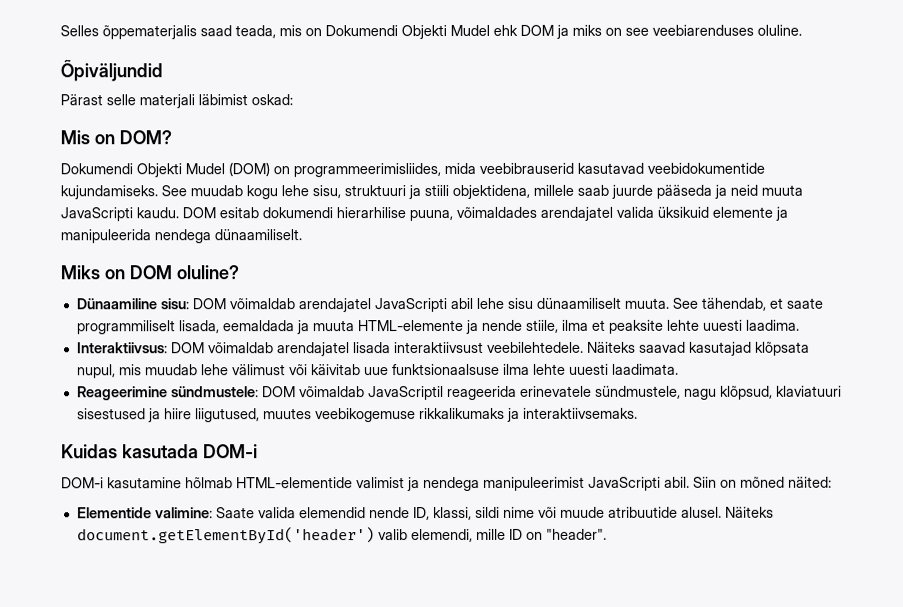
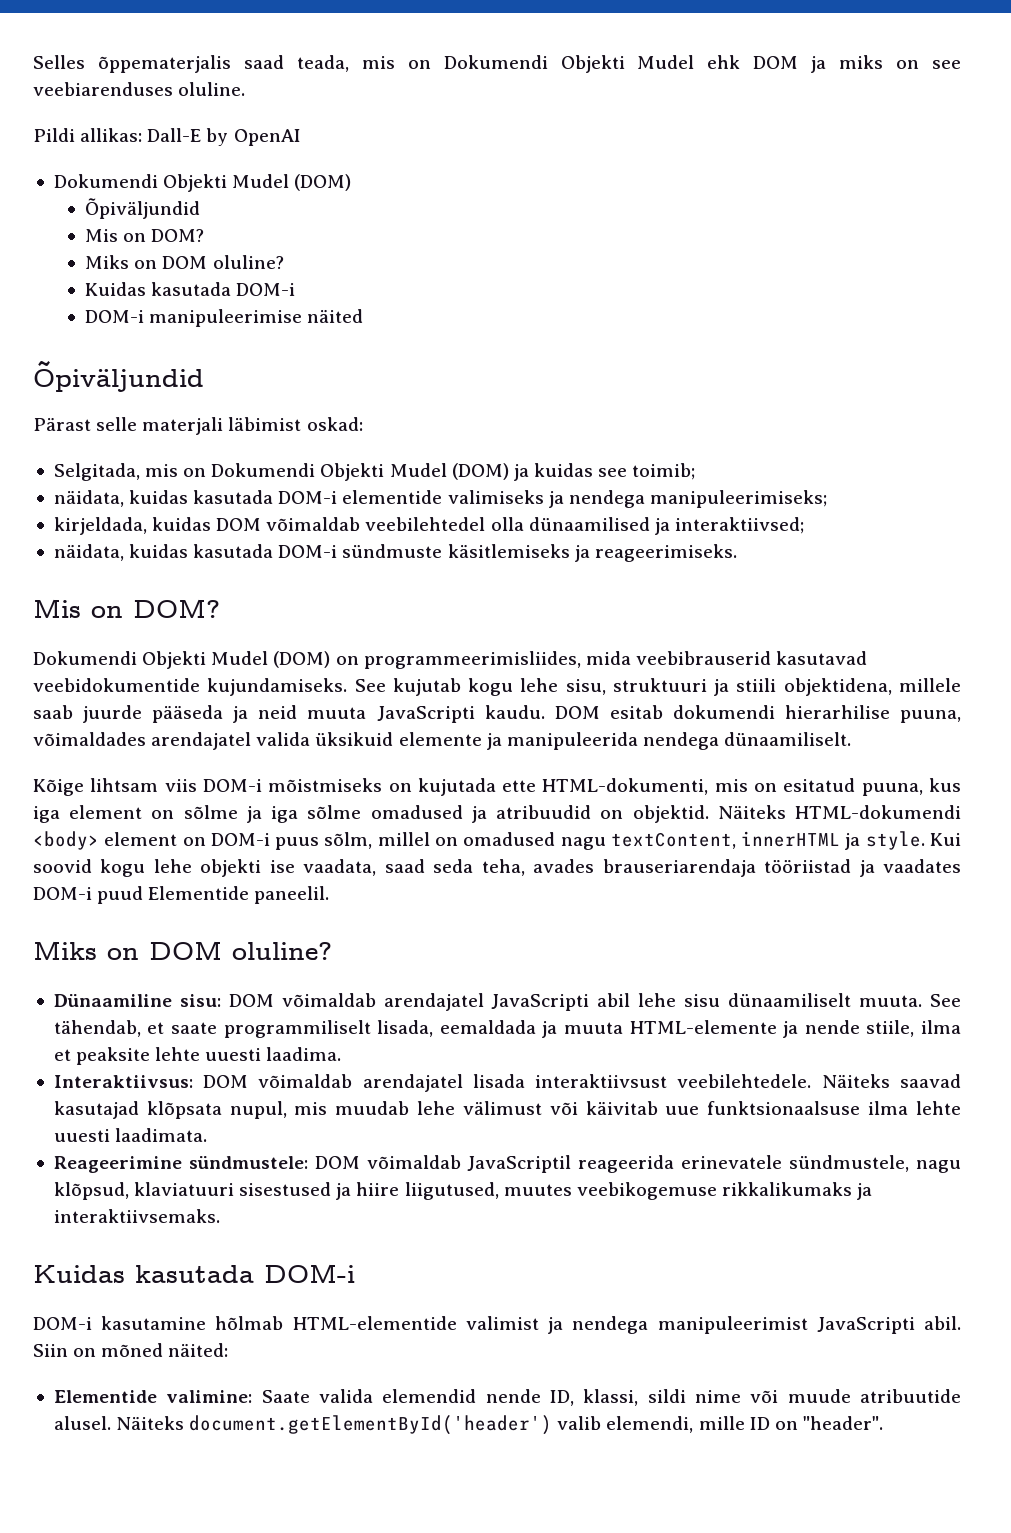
(802, 30) none -> [33,128,301,146] [53,174,352,192] [85,198,201,219] [85,229,205,242] [85,255,284,269] [85,282,296,296] [85,309,364,327] // Pildi allikas: Dall-E by OpenAI // Dokumendi Objekti Mudel (DOM) // Õpiväljundid // Mis on DOM? // Miks on DOM oluline? // Kuidas kasutada DOM-i // DOM-i manipuleerimise näited
(293, 100) none -> [53,463,696,481] [53,490,827,508] [53,517,804,535] [53,544,737,562] // Selgitada, mis on Dokumendi Objekti Mudel (DOM) ja kuidas see toimib; // näidata, kuidas kasutada DOM-i elementide valimiseks ja nendega manipuleerimiseks; // kirjeldada, kuidas DOM võimaldab veebilehtedel olla dünaamilised ja interaktiivsed; // näidata, kuidas kasutada DOM-i sündmuste käsitlemiseks ja reageerimiseks.
[190,185,243,197] muudab -> [392,678,461,696] kujutab
(302, 235) none -> [33,778,961,796] [33,805,962,823] [33,831,962,850] [33,859,961,877] [33,886,330,904] // Kõige lihtsam viis DOM-i mõistmiseks on kujutada ette HTML-dokumenti, mis on esitatud puuna, kus iga element on sõlme ja iga sõlme omadused ja atribuudid on objektid. Näiteks HTML-dokumendi <body> element on DOM-i puus sõlm, millel on omadused nagu textContent, innerHTML ja style. Kui soovid kogu lehe objekti ise vaadata, saad seda teha, avades brauseriarendaja tööriistad ja vaadates DOM-i puud Elementide paneelil.

